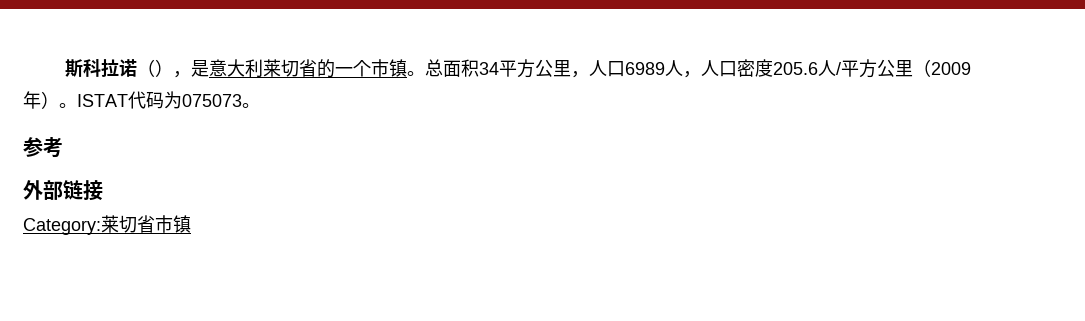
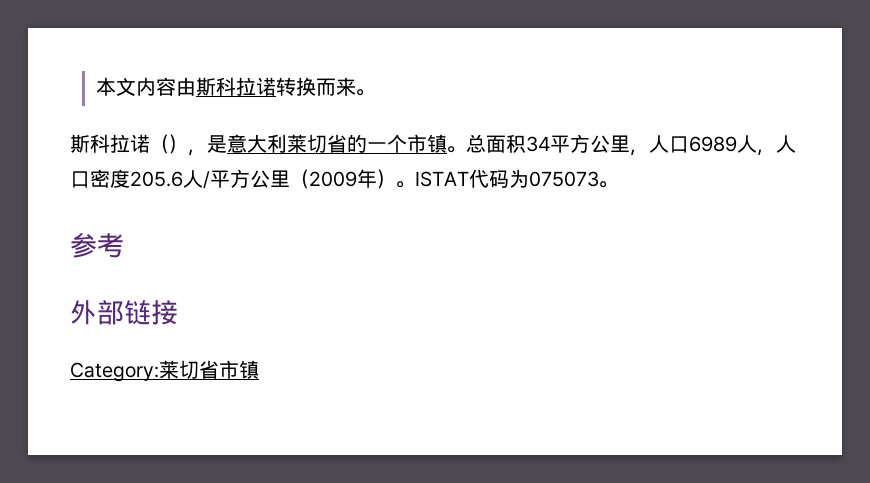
(64, 68) none -> [96,77,376,96] 本文内容由斯科拉诺转换而来。 //

